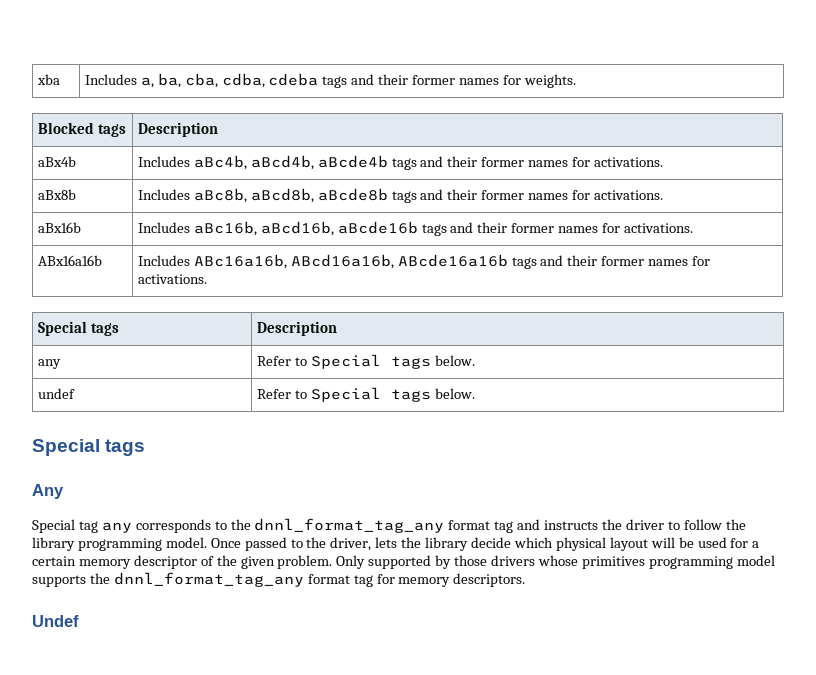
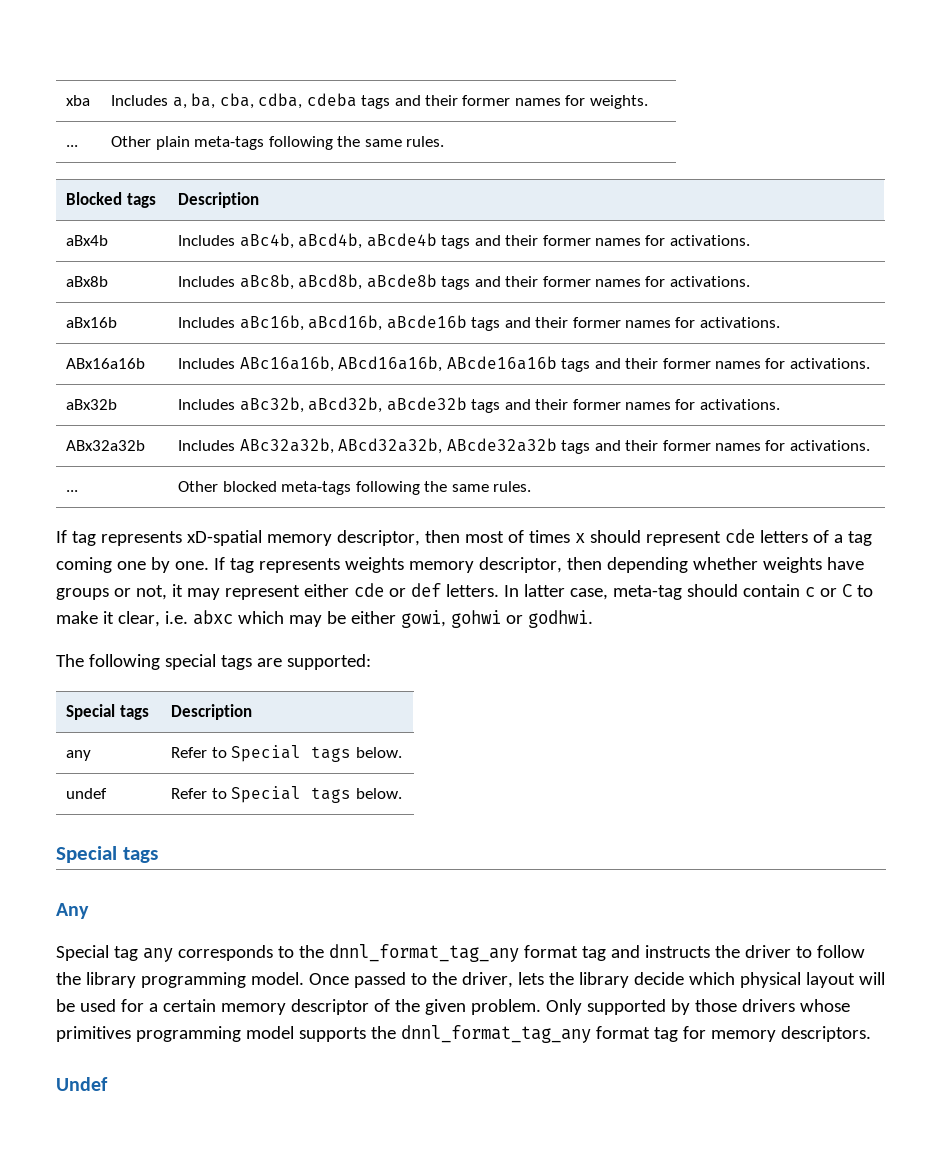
(576, 81) none -> [66,145,79,147] [111,136,445,150] // ... | Other plain meta-tags following the same rules.
(207, 279) none -> [66,399,118,410] [178,397,780,413] [66,440,146,451] [178,438,870,454] [66,490,79,492] [178,481,532,495] [56,529,872,546] [56,557,864,573] [56,583,873,600] [56,610,593,628] [56,654,371,670] // aBx32b | Includes aBc32b, aBcd32b, aBcde32b tags and their former names for activations. // ABx32a32b | Includes ABc32a32b, ABcd32a32b, ABcde32a32b tags and their former names for activations. // ... | Other blocked meta-tags following the same rules. // If tag represents xD-spatial memory descriptor, then most of times x should represent cde letters of a tag coming one by one. If tag represents weights memory descriptor, then depending whether weights have groups or not, it may represent either cde or def letters. In latter case, meta-tag should contain c or C to make it clear, i.e. abxc which may be either gowi, gohwi or godhwi. // The following special tags are supported:

